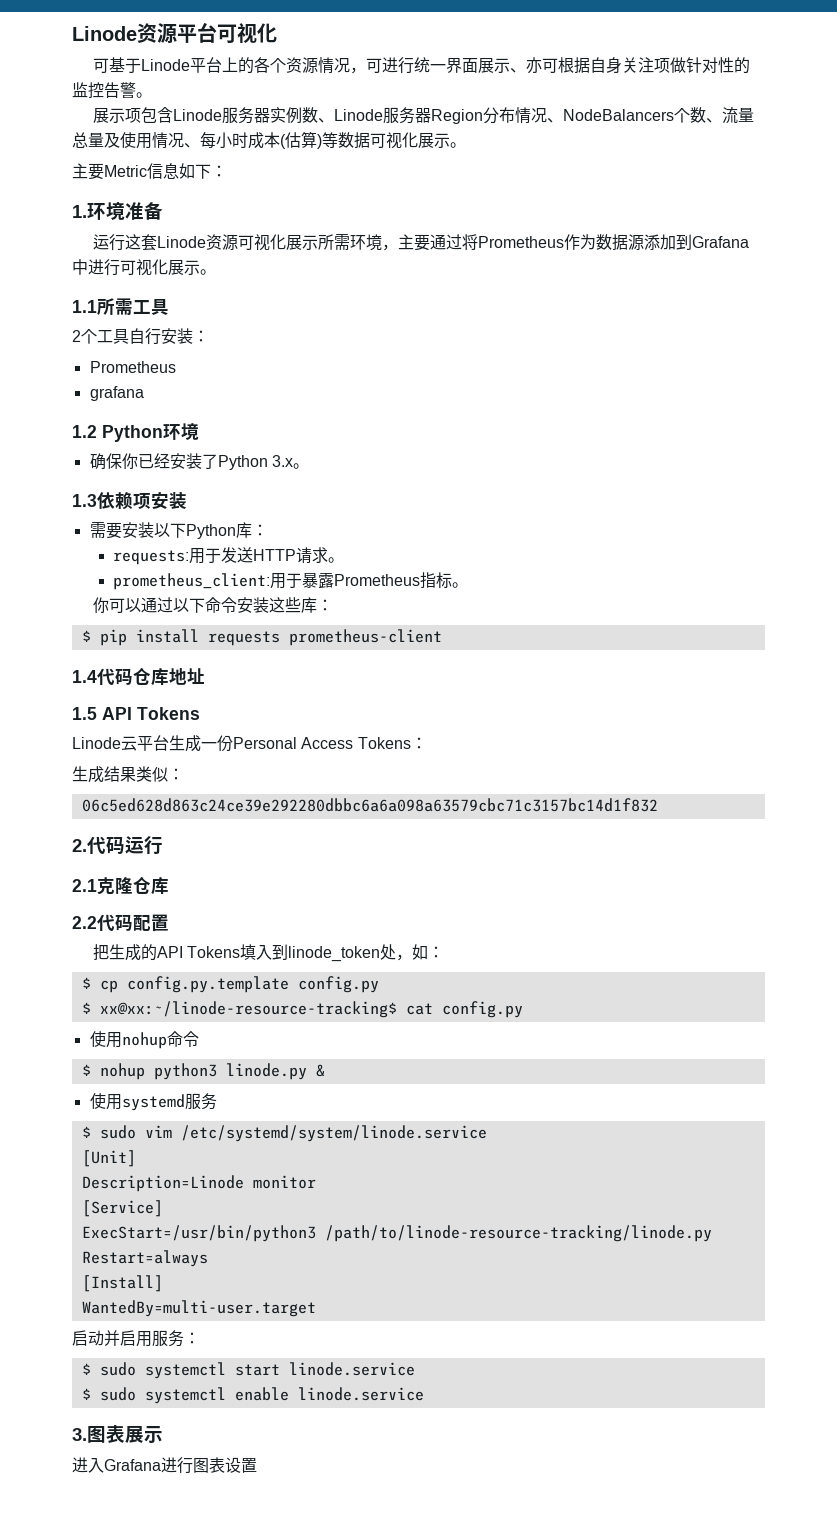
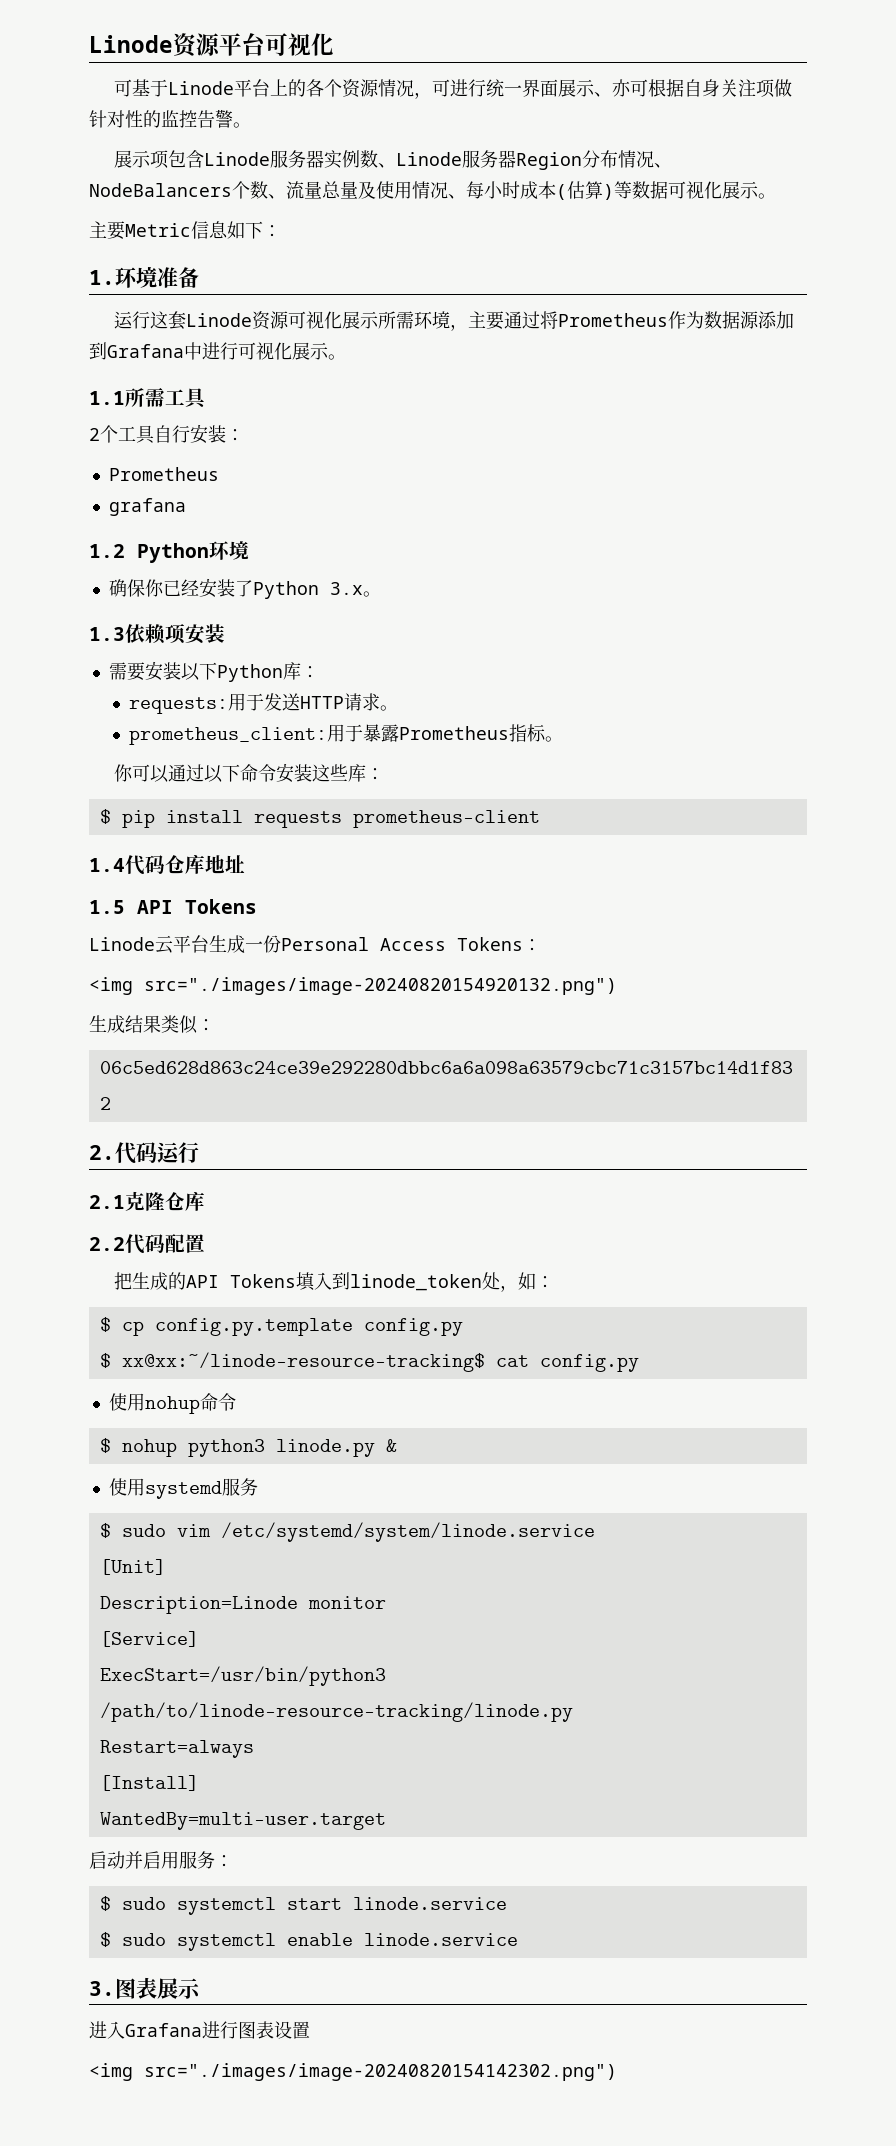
(427, 743) none -> [89,977,617,995] // <img src="./images/image-20240820154920132.png")
(257, 1465) none -> [89,2063,617,2081] // <img src="./images/image-20240820154142302.png")

